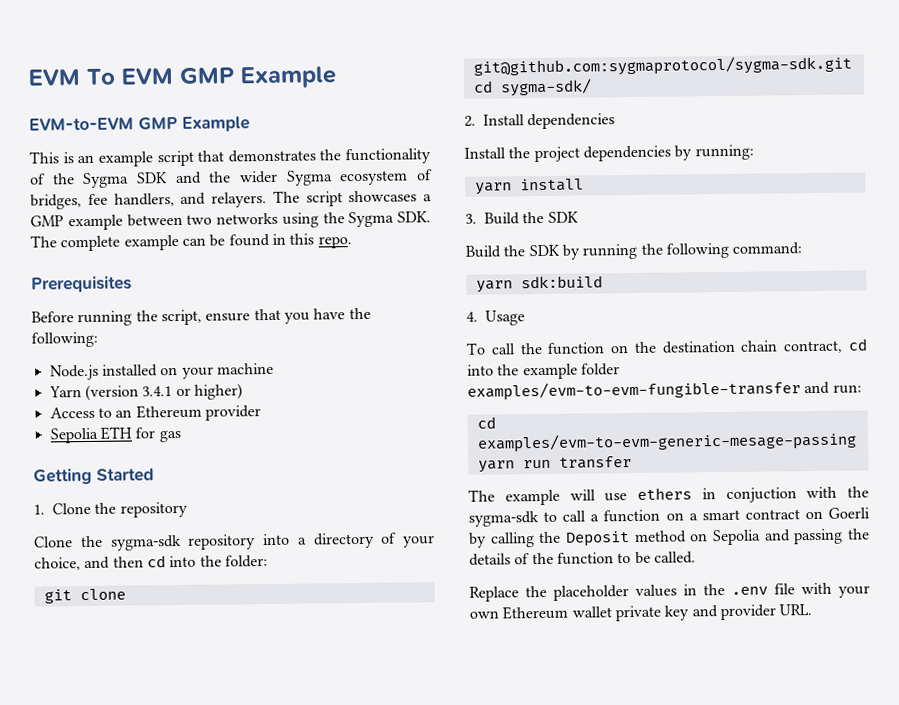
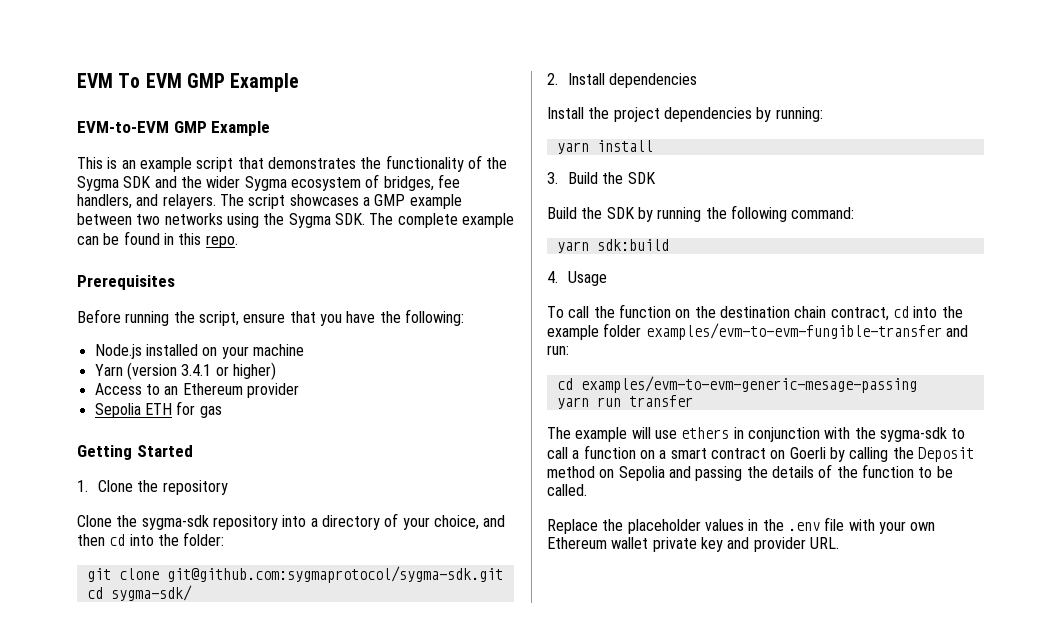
[725,487,797,503] conjuction -> [747,427,820,442] conjunction

